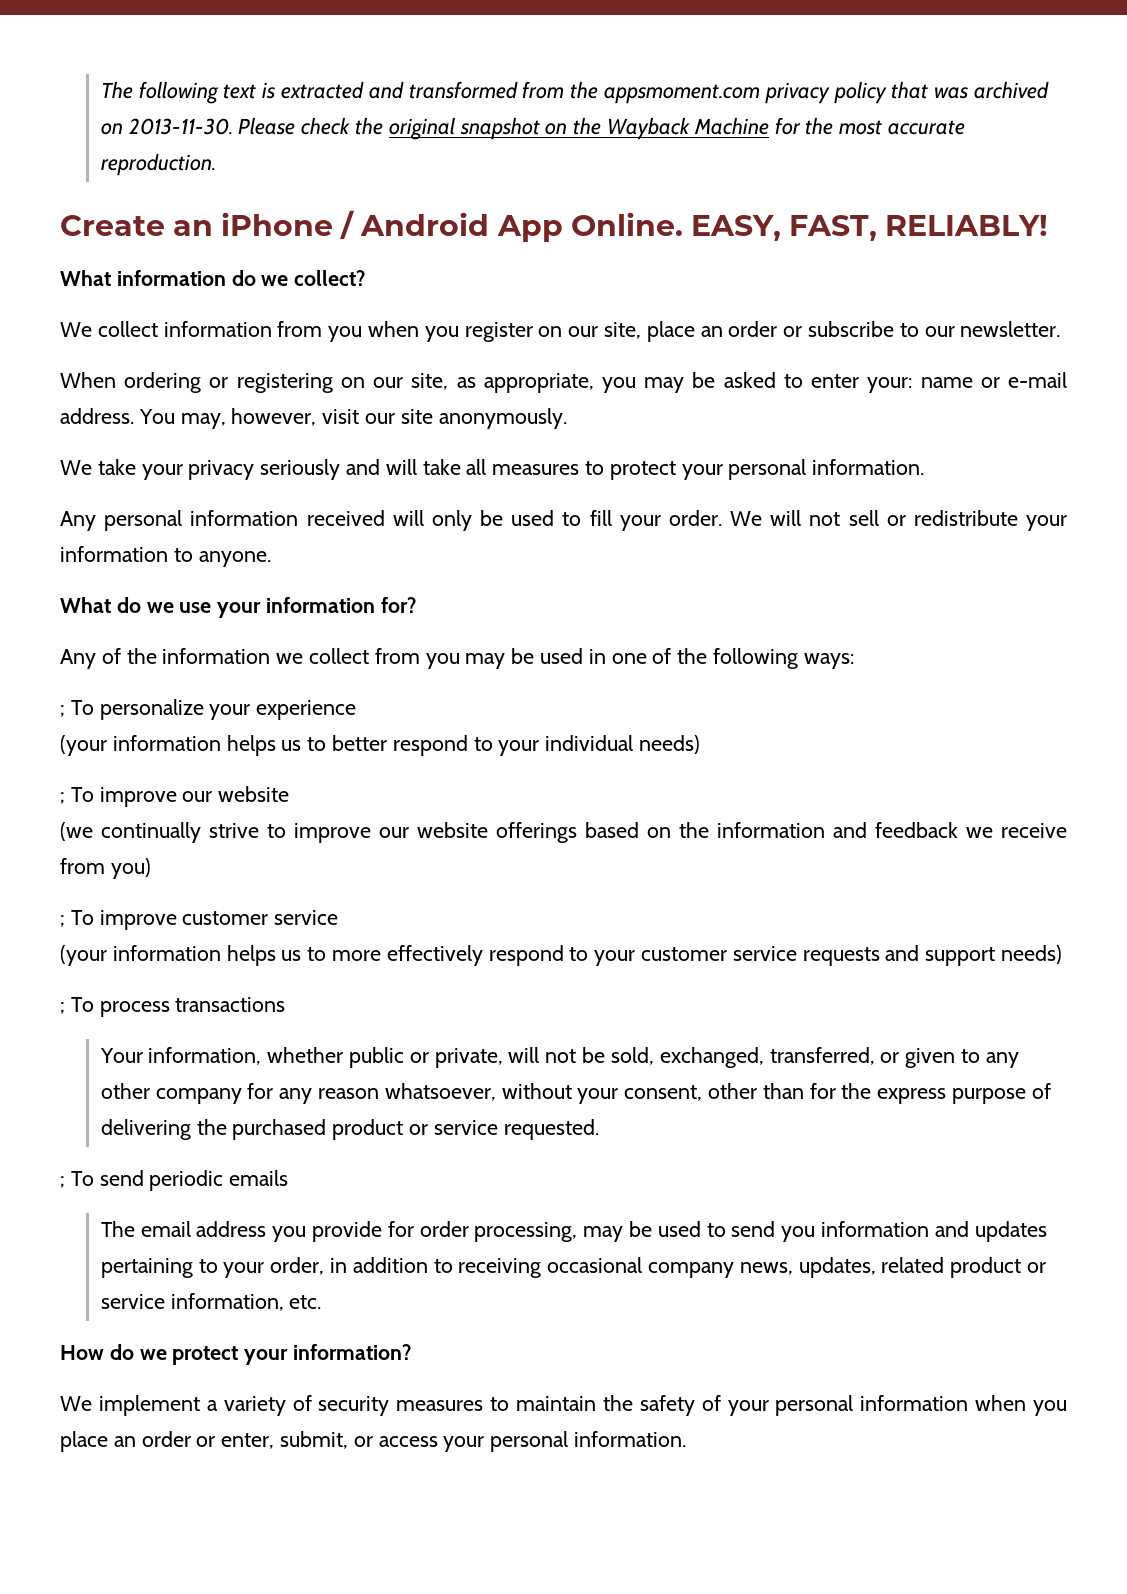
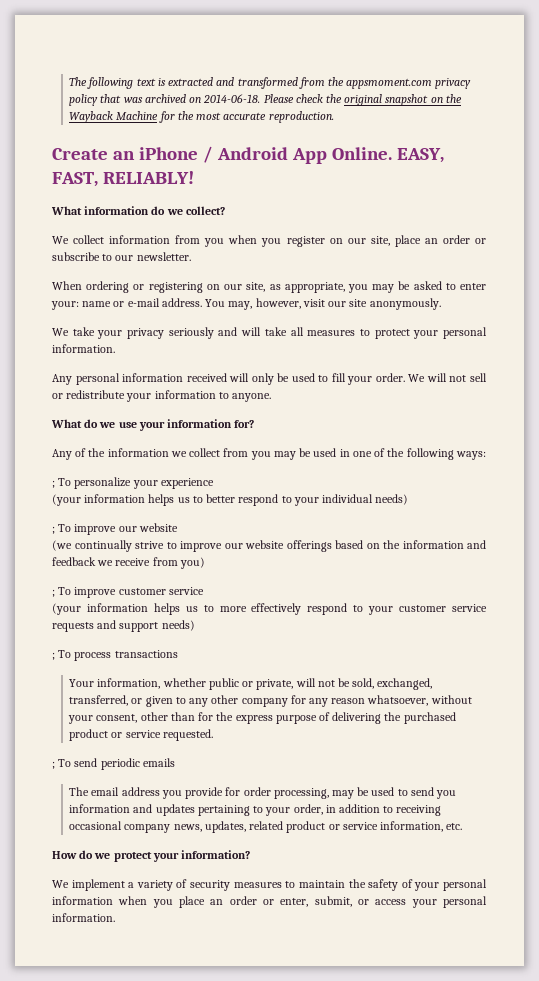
[128,118,233,135] 2013-11-30. -> [203,94,261,103] 2014-06-18.

